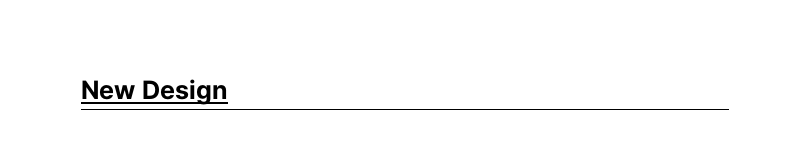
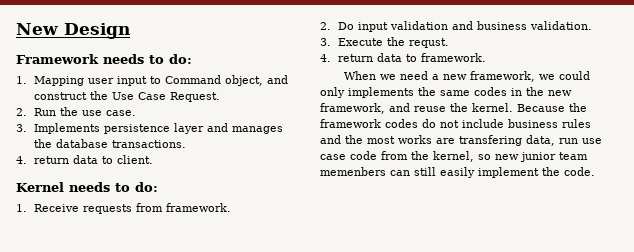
(229, 92) none -> [16,54,192,64] [16,75,288,86] [33,91,220,102] [16,107,136,116] [16,123,283,134] [33,139,186,148] [16,155,153,164] [16,182,158,192] [16,203,231,214] [320,21,592,32] [320,37,449,48] [320,53,486,62] [343,71,590,82] [320,87,572,98] [320,103,587,114] [320,119,591,128] [320,135,602,146] [320,151,588,162] [320,167,595,178] // Framework needs to do: // 1. Mapping user input to Command object, and construct the Use Case Request. // 2. Run the use case. // 3. Implements persistence layer and manages the database transactions. // 4. return data to client. // Kernel needs to do: // 1. Receive requests from framework. // 2. Do input validation and business validation. // 3. Execute the requst. // 4. return data to framework. // When we need a new framework, we could only implements the same codes in the new framework, and reuse the kernel. Because the framework codes do not include business rules and the most works are transfering data, run use case code from the kernel, so new junior team memenbers can still easily implement the code.

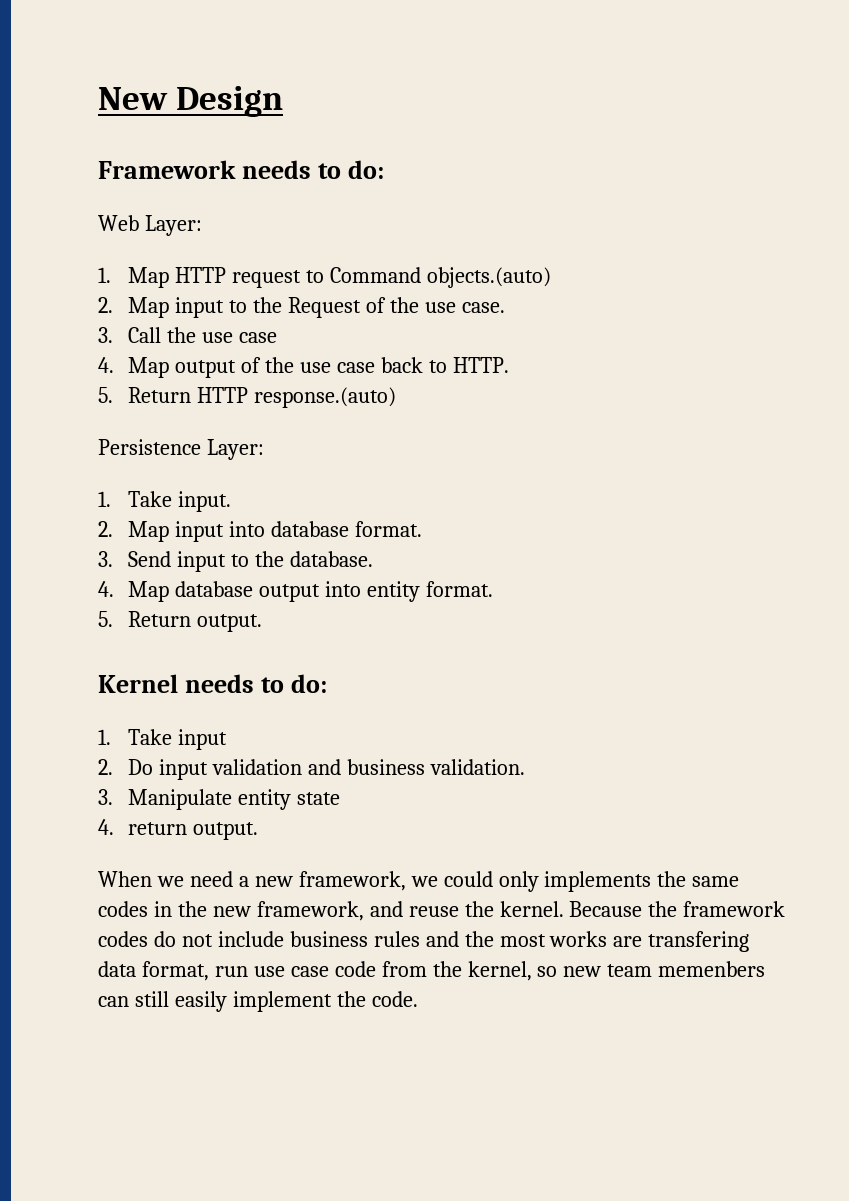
[16,75,288,86] [33,91,220,102] [16,107,136,116] [16,123,283,134] [33,139,186,148] [16,155,153,164] // 1. Mapping user input to Command object, and construct the Use Case Request. // 2. Run the use case. // 3. Implements persistence layer and manages the database transactions. // 4. return data to client. -> [98,215,202,236] [98,267,551,288] [98,297,505,318] [98,327,278,343] [98,357,509,378] [98,387,397,408] [98,439,264,460] [98,491,232,512] [98,521,423,542] [98,551,374,572] [98,581,493,602] [98,611,263,632] // Web Layer: // 1. Map HTTP request to Command objects.(auto) // 2. Map input to the Request of the use case. // 3. Call the use case // 4. Map output of the use case back to HTTP. // 5. Return HTTP response.(auto) // Persistence Layer: // 1. Take input. // 2. Map input into database format. // 3. Send input to the database. // 4. Map database output into entity format. // 5. Return output.
[33,203,231,214] Receive requests from framework. -> [128,729,228,750] Take input
[337,37,449,48] [320,53,486,62] Execute the requst. // 4. return data to framework. -> [128,789,341,810] [98,819,259,840] Manipulate entity state // 4. return output.
[526,135,555,146] data, -> [98,961,209,981] data format,
[520,152,556,162] junior -> (602, 971) none

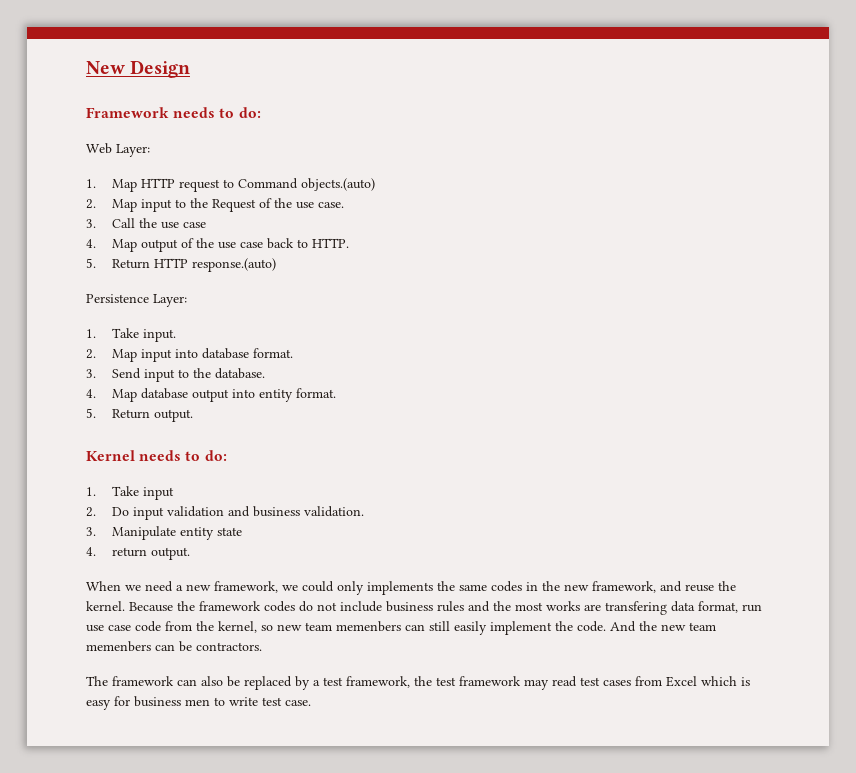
(418, 999) none -> [610,621,716,632] [86,641,262,652] [86,676,750,690] [86,696,311,710] And the new team memenbers can be contractors. // The framework can also be replaced by a test framework, the test framework may read test cases from Excel which is easy for business men to write test case.

